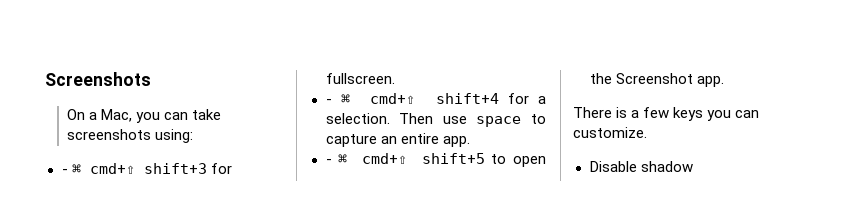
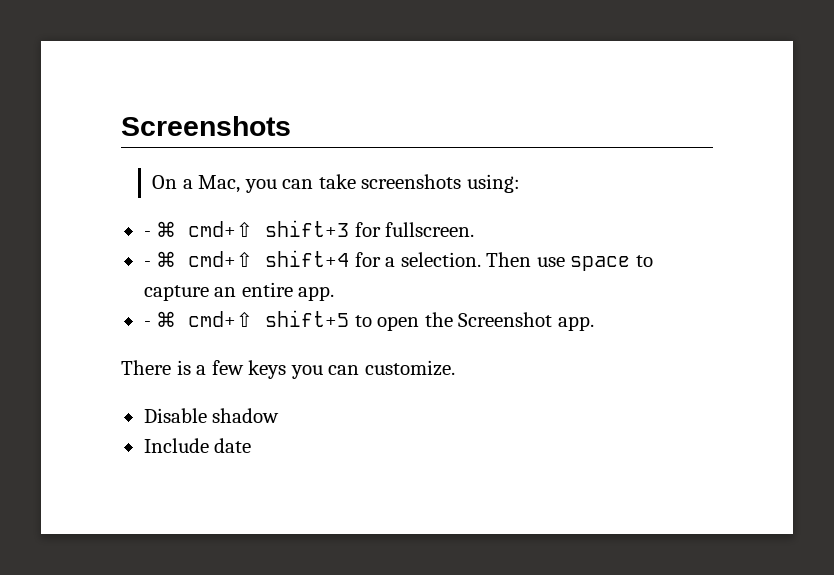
(693, 166) none -> [143,438,252,453] // Include date

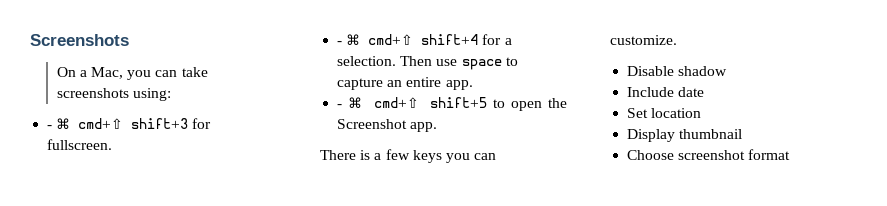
(252, 445) none -> [627,108,702,118] [627,129,743,142] [627,149,791,160] // Set location // Display thumbnail // Choose screenshot format

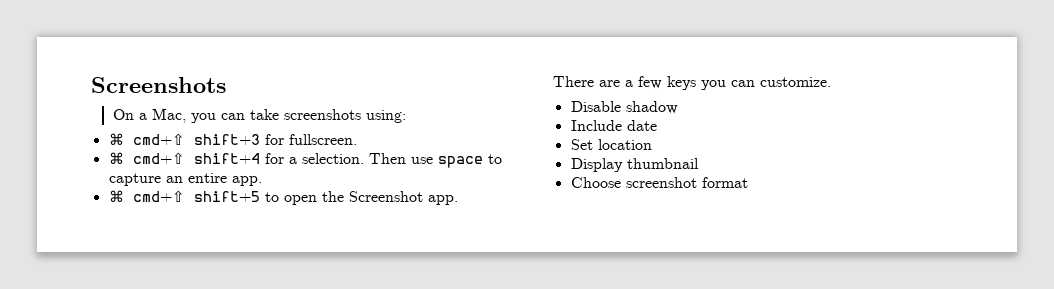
[47,125,53,129] - -> (406, 116) none
[337,41,343,45] - -> (357, 139) none
[337,104,343,108] - -> (262, 181) none
[360,150,371,160] is -> [599,80,620,87] are

